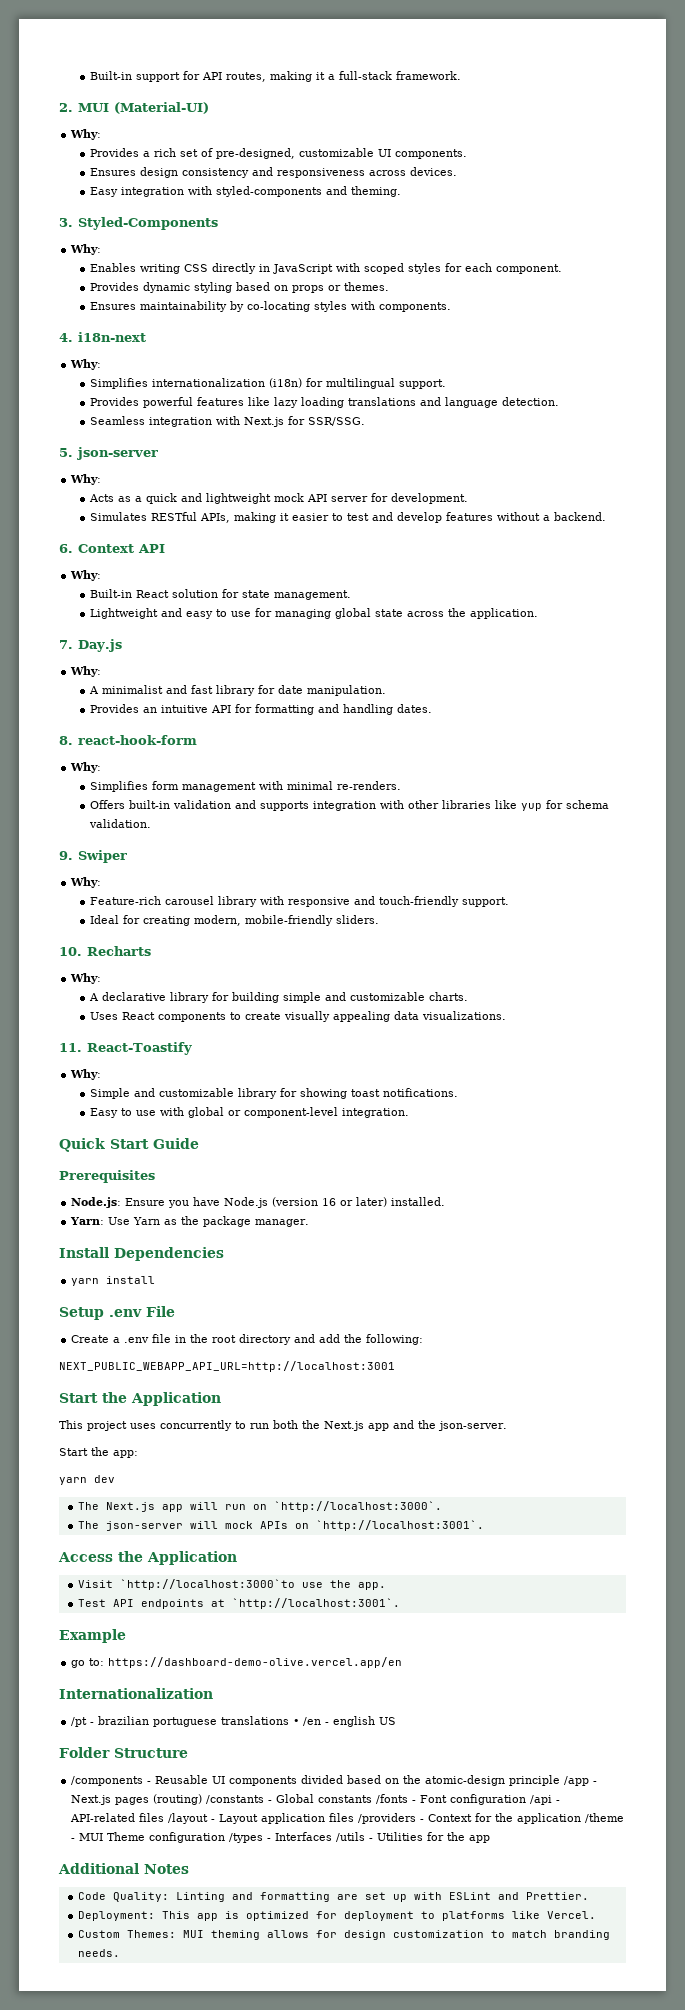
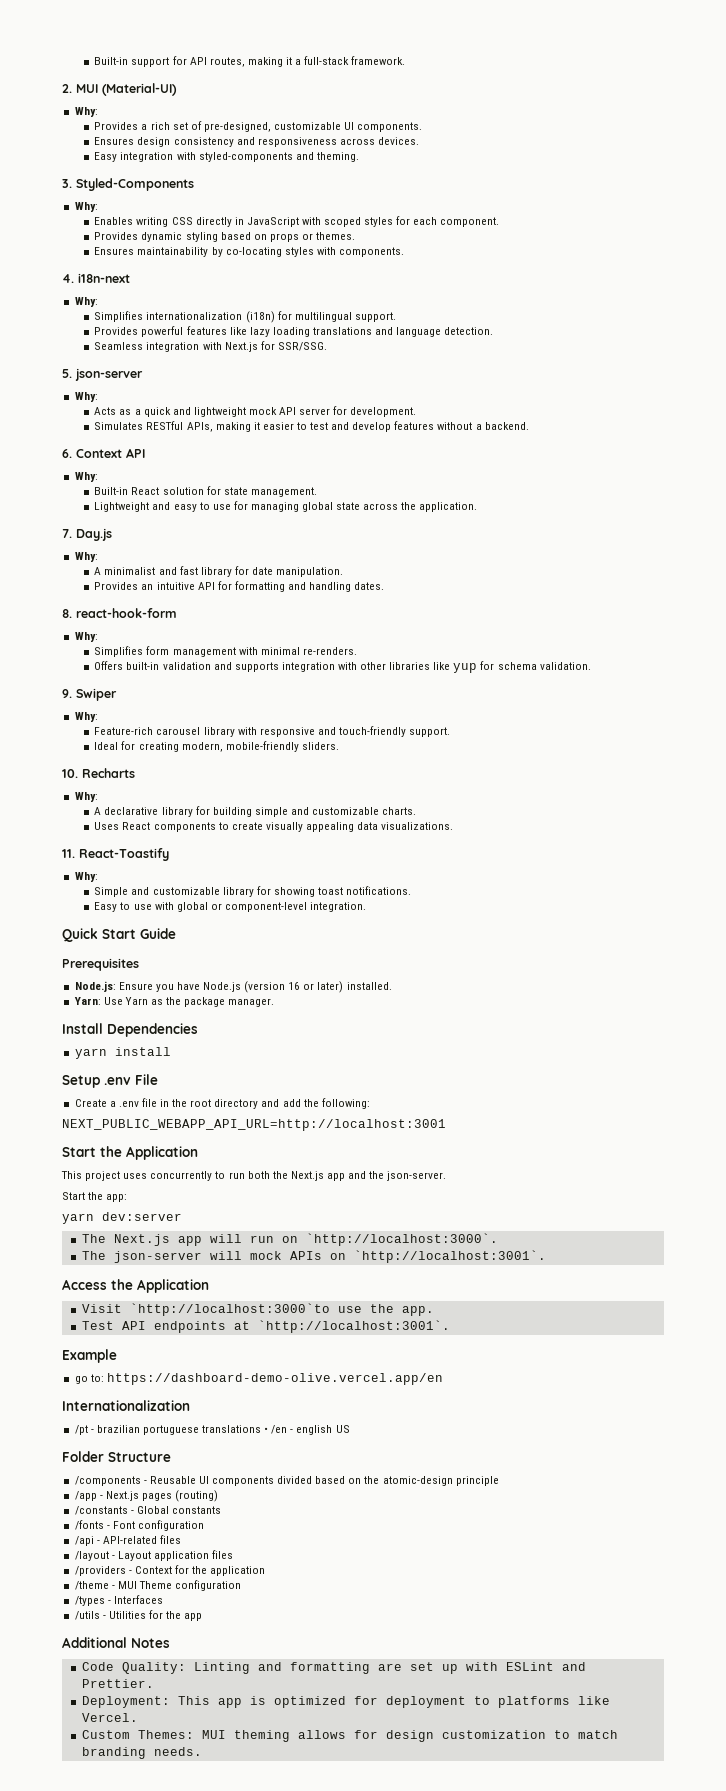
[94,1475,115,1483] dev -> [102,1212,182,1221] dev:server
(561, 1780) none -> (499, 1481) //
(203, 1799) none -> (219, 1496) //
(373, 1799) none -> (221, 1510) //
(527, 1799) none -> (204, 1525) //
(165, 1817) none -> (181, 1539) //
(355, 1817) none -> (234, 1554) //
(582, 1818) none -> (266, 1571) //
(226, 1837) none -> (242, 1585) //
(333, 1836) none -> (163, 1599) //

